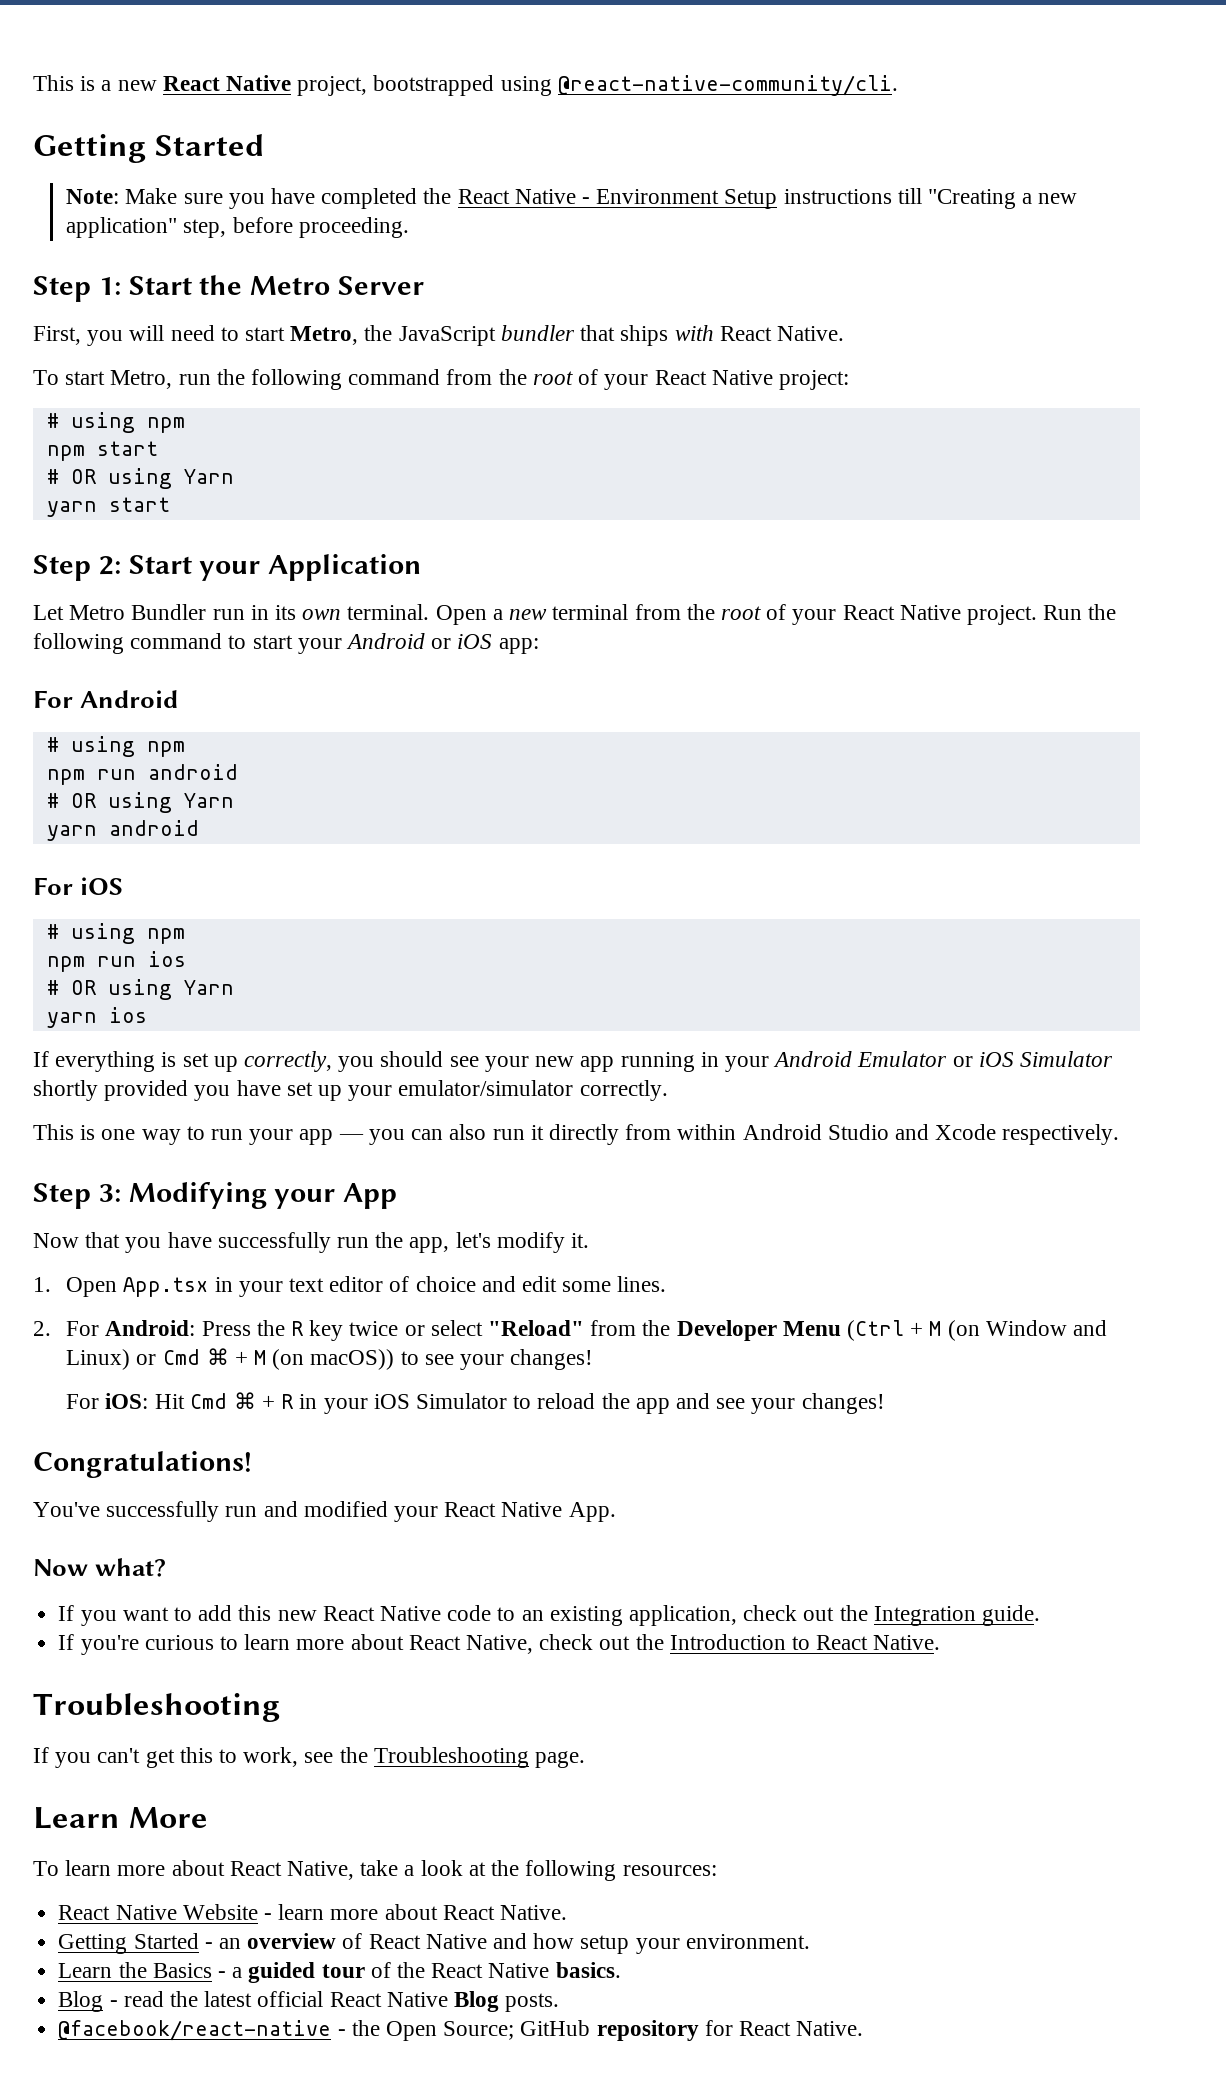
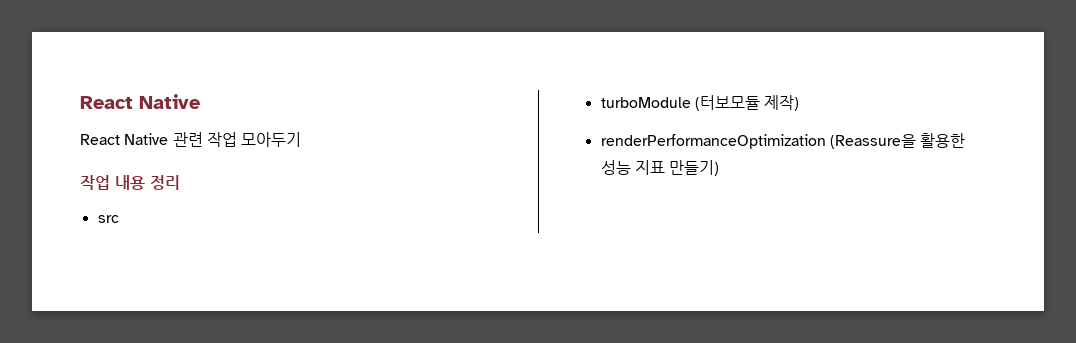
[33,75,898,96] [33,134,264,163] [66,188,1078,209] [66,217,409,238] [33,275,425,302] [33,325,844,346] [33,369,849,390] [46,412,185,433] [46,441,158,461] [46,468,234,489] [46,497,170,517] [33,554,422,581] [33,604,1117,625] [33,633,539,654] [33,690,179,708] [46,736,185,757] [46,764,238,785] [46,792,234,813] [46,820,199,841] [33,877,124,895] [46,923,185,944] [46,951,186,972] [46,979,234,1000] [46,1007,147,1028] [33,1051,1113,1072] [33,1080,668,1101] [33,1124,1120,1145] [33,1182,398,1209] [33,1232,590,1253] [33,1276,667,1297] [33,1320,1108,1341] [66,1348,594,1370] [66,1392,885,1414] [33,1451,252,1478] [33,1501,616,1522] [33,1558,167,1577] [58,1605,1041,1626] [58,1634,941,1655] [33,1693,280,1722] [33,1747,586,1768] [33,1807,208,1829] [33,1860,717,1881] [58,1904,567,1920] [58,1933,810,1954] [58,1962,621,1983] [58,1991,560,2012] [58,2020,864,2041] This is a new React Native project, bootstrapped using @react-native-community/cli. // Getting Started // Note: Make sure you have completed the React Native - Environment Setup instructions till "Creating a new application" step, before proceeding. // Step 1: Start the Metro Server // First, you will need to start Metro, the JavaScript bundler that ships with React Native. // To start Metro, run the following command from the root of your React Native project: // # using npm // npm start // # OR using Yarn // yarn start // Step 2: Start your Application // Let Metro Bundler run in its own terminal. Open a new terminal from the root of your React Native project. Run the following command to start your Android or iOS app: // For Android // # using npm // npm run android // # OR using Yarn // yarn android // For iOS // # using npm // npm run ios // # OR using Yarn // yarn ios // If everything is set up correctly, you should see your new app running in your Android Emulator or iOS Simulator shortly provided you have set up your emulator/simulator correctly. // This is one way to run your app — you can also run it directly from within Android Studio and Xcode respectively. // Step 3: Modifying your App // Now that you have successfully run the app, let's modify it. // 1. Open App.tsx in your text editor of choice and edit some lines. // 2. For Android: Press the R key twice or select "Reload" from the Developer Menu (Ctrl + M (on Window and Linux) or Cmd ⌘ + M (on macOS)) to see your changes! // For iOS: Hit Cmd ⌘ + R in your iOS Simulator to reload the app and see your changes! // Congratulations! // You've successfully run and modified your React Native App. // Now what? // If you want to add this new React Native code to an existing application, check out the Integration guide. // If you're curious to learn more about React Native, check out the Introduction to React Native. // Troubleshooting // If you can't get this to work, see the Troubleshooting page. // Learn More // To learn more about React Native, take a look at the following resources: // React Native Website - learn more about React Native. // Getting Started - an overview of React Native and how setup your environment. // Learn the Basics - a guided tour of the React Native basics. // Blog - read the latest official React Native Blog posts. // @facebook/react-native - the Open Source; GitHub repository for React Native. -> [80,94,200,109] [80,132,302,147] [80,175,180,190] [97,215,119,223] [600,95,800,111] [600,133,966,149] [600,160,720,176] React Native // React Native 관련 작업 모아두기 // 작업 내용 정리 // src // turboModule (터보모듈 제작) // renderPerformanceOptimization (Reassure을 활용한 성능 지표 만들기)

